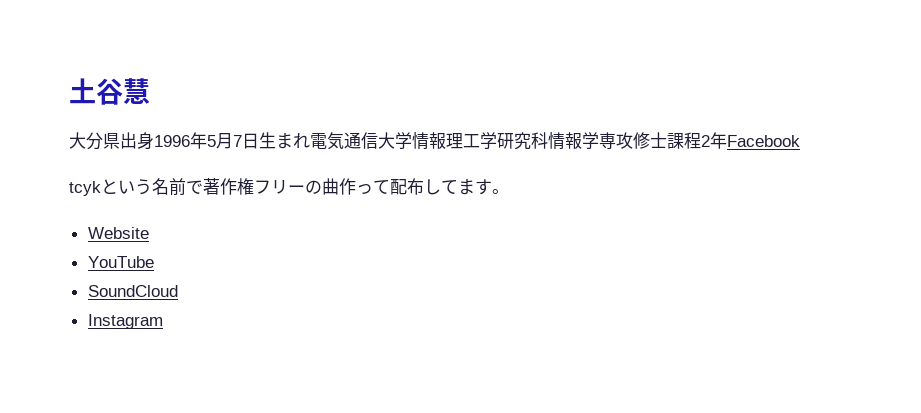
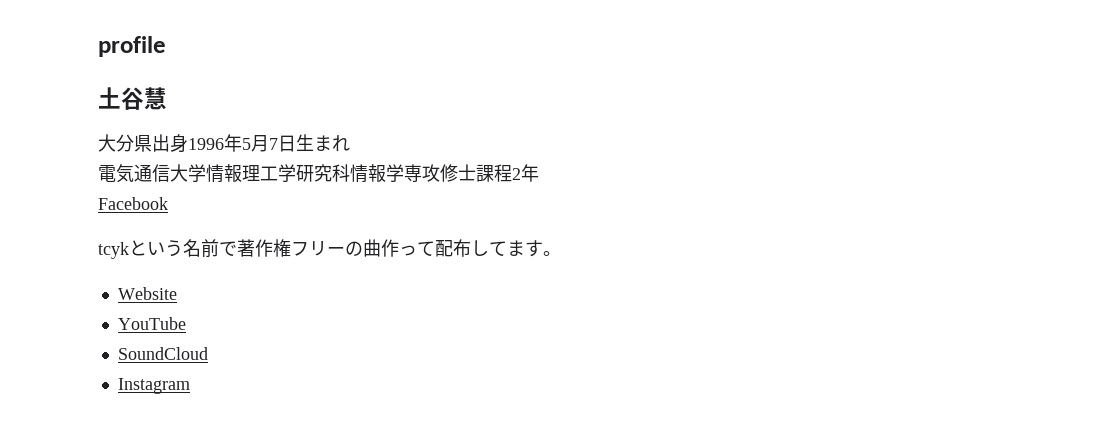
(69, 91) none -> [98,36,166,57] profile //
(310, 141) none -> (350, 143) //
(727, 140) none -> (539, 173) //

